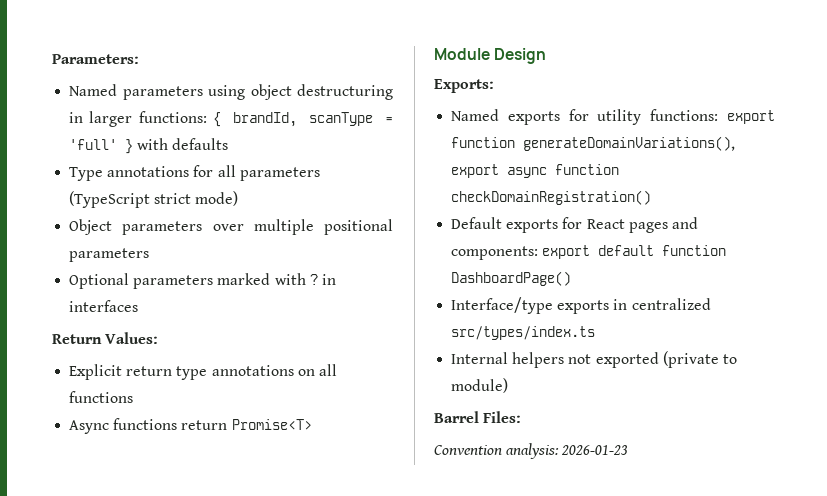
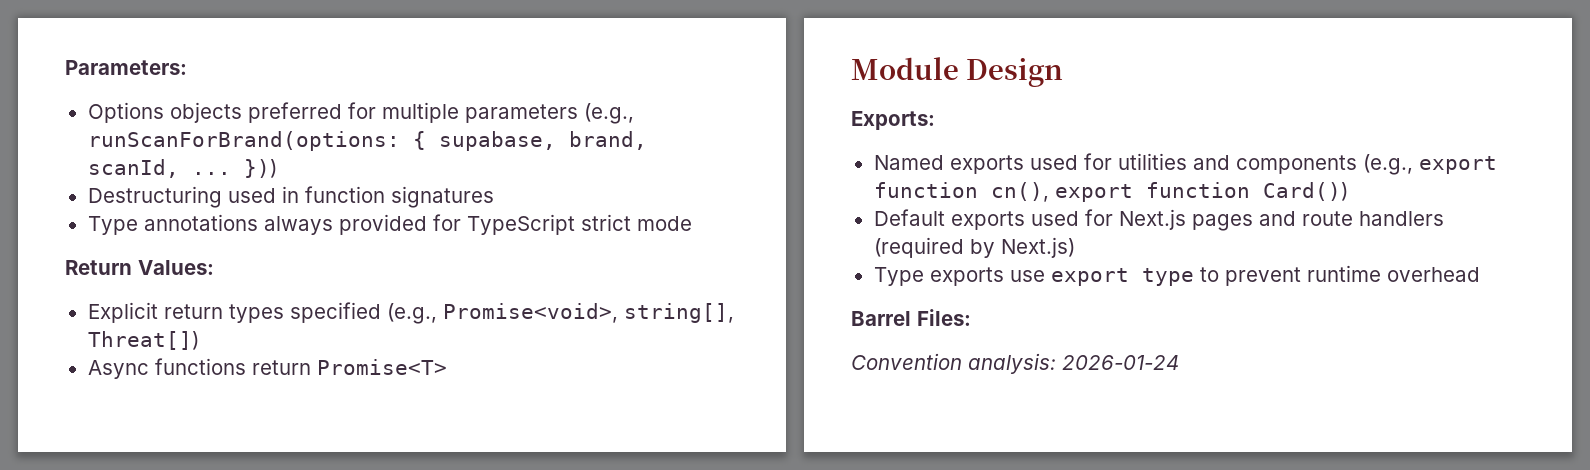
[69,84,393,100] [69,111,393,127] [69,138,229,154] [69,165,320,181] [69,191,239,208] [69,219,393,235] [69,248,150,262] [69,273,336,289] [69,300,139,312] [52,332,159,344] [69,364,337,380] [69,391,134,403] Named parameters using object destructuring in larger functions: { brandId, scanType = 'full' } with defaults // Type annotations for all parameters (TypeScript strict mode) // Object parameters over multiple positional parameters // Optional parameters marked with ? in interfaces // Return Values: // Explicit return type annotations on all functions -> [87,102,634,124] [87,131,647,151] [87,159,277,178] [87,186,494,208] [87,214,692,235] [65,260,214,275] [87,302,734,324] [87,331,199,350] Options objects preferred for multiple parameters (e.g., runScanForBrand(options: { supabase, brand, scanId, ... })) // Destructuring used in function signatures // Type annotations always provided for TypeScript strict mode // Return Values: // Explicit return types specified (e.g., Promise<void>, string[], Threat[])
[568,109,775,125] [451,136,736,151] [451,164,620,178] [451,190,652,205] [451,217,698,233] [451,245,727,260] [451,271,572,286] [451,297,711,314] [451,326,596,340] [451,351,737,368] [451,378,509,393] for utility functions: export function generateDomainVariations(), export async function checkDomainRegistration() // Default exports for React pages and components: export default function DashboardPage() // Interface/type exports in centralized src/types/index.ts // Internal helpers not exported (private to module) -> [1029,153,1497,175] [873,182,1348,202] [873,209,1444,231] [873,237,1075,258] [873,265,1480,286] used for utilities and components (e.g., export function cn(), export function Card()) // Default exports used for Next.js pages and route handlers (required by Next.js) // Type exports use export type to prevent runtime overhead
[561,445,629,455] 2026-01-23 -> [1062,355,1179,370] 2026-01-24

